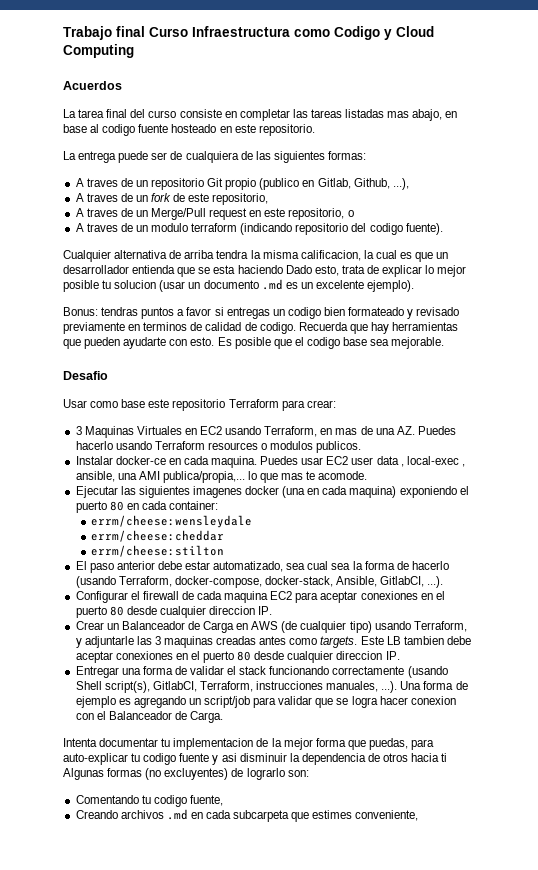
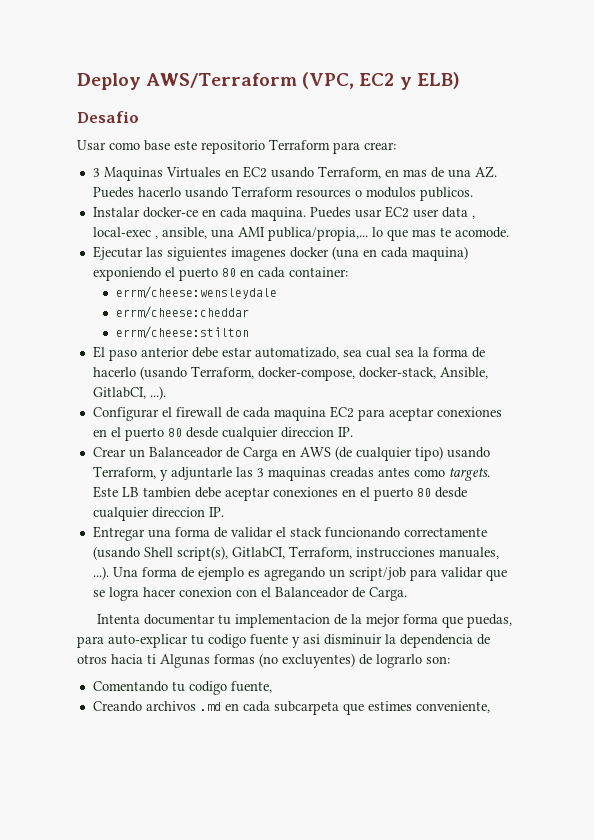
[63,26,434,40] [63,44,134,58] [63,81,122,90] [63,109,458,121] [63,124,315,136] [63,151,366,163] [75,178,409,190] [75,193,269,205] [75,208,354,220] [75,223,443,235] [63,250,449,262] [63,265,467,277] [63,279,415,292] [63,307,460,319] [63,322,459,334] [63,337,445,349] Trabajo final Curso Infraestructura como Codigo y Cloud Computing // Acuerdos // La tarea final del curso consiste en completar las tareas listadas mas abajo, en base al codigo fuente hosteado en este repositorio. // La entrega puede ser de cualquiera de las siguientes formas: // A traves de un repositorio Git propio (publico en Gitlab, Github, ...), // A traves de un fork de este repositorio, // A traves de un Merge/Pull request en este repositorio, o // A traves de un modulo terraform (indicando repositorio del codigo fuente). // Cualquier alternativa de arriba tendra la misma calificacion, la cual es que un desarrollador entienda que se esta haciendo Dado esto, trata de explicar lo mejor posible tu solucion (usar un documento .md es un excelente ejemplo). // Bonus: tendras puntos a favor si entregas un codigo bien formateado y revisado previamente en terminos de calidad de codigo. Recuerda que hay herramientas que pueden ayudarte con esto. Es posible que el codigo base sea mejorable. -> [77,72,460,90] Deploy AWS/Terraform (VPC, EC2 y ELB)

